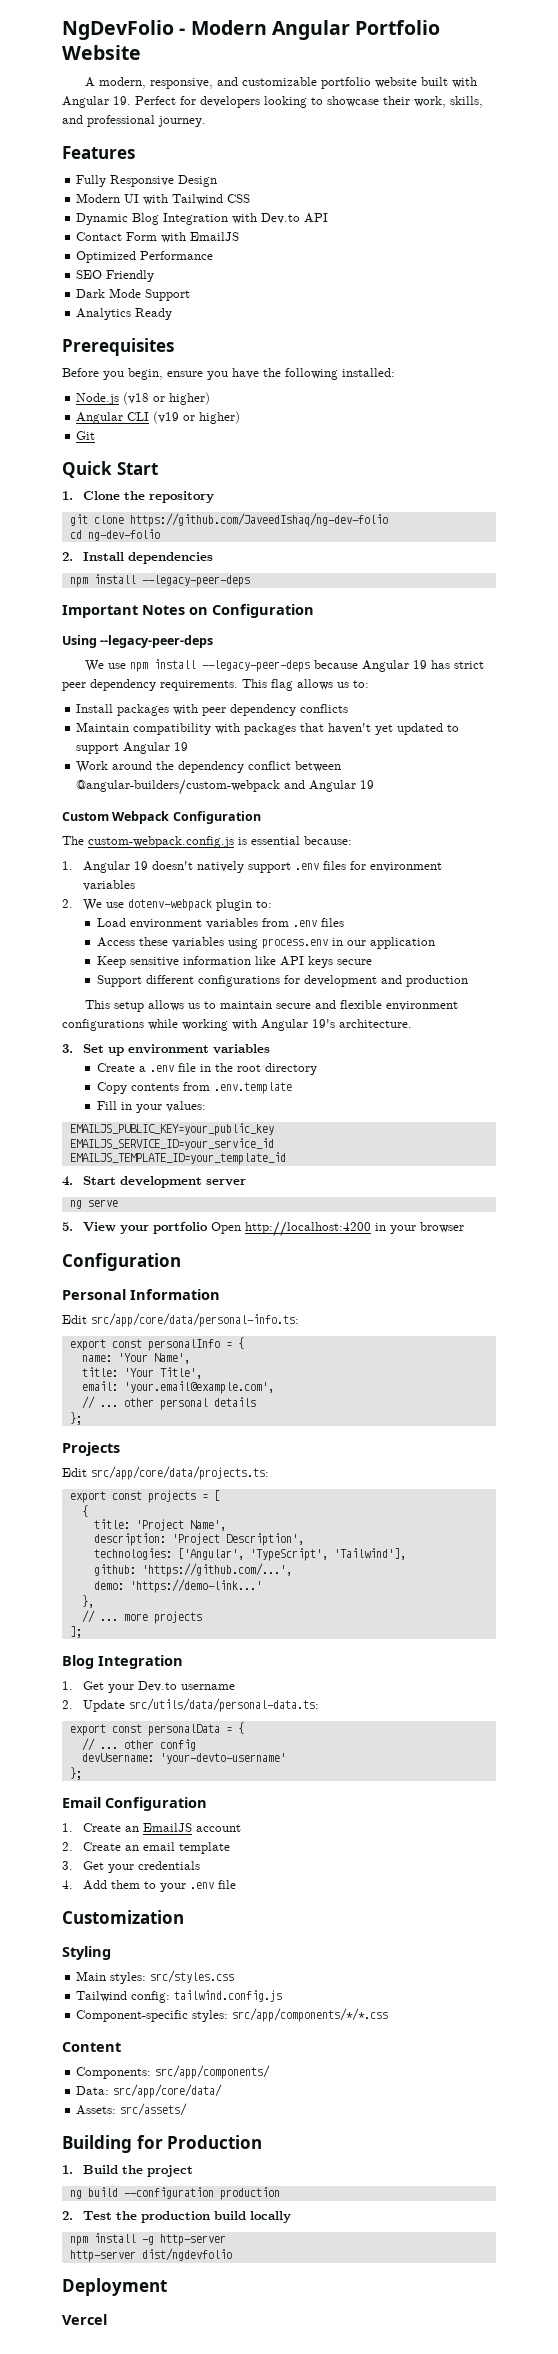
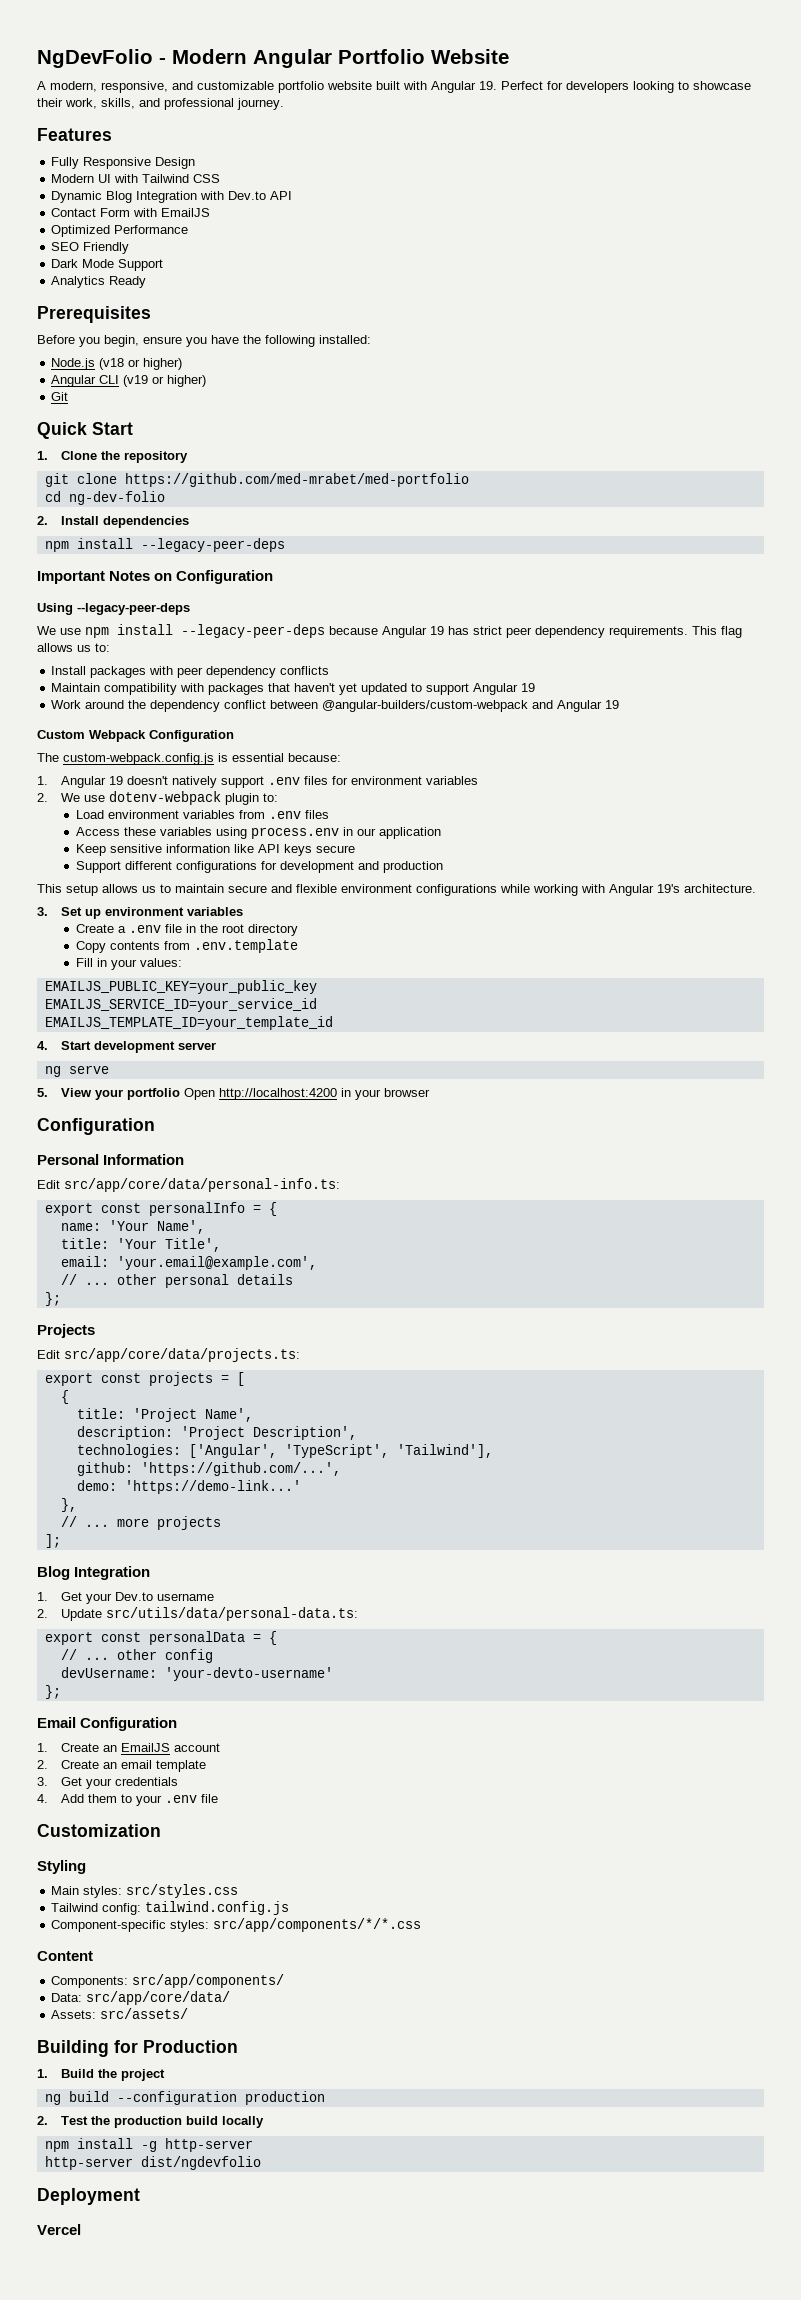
[129,513,388,527] https://github.com/JaveedIshaq/ng-dev-folio -> [124,473,469,487] https://github.com/med-mrabet/med-portfolio

